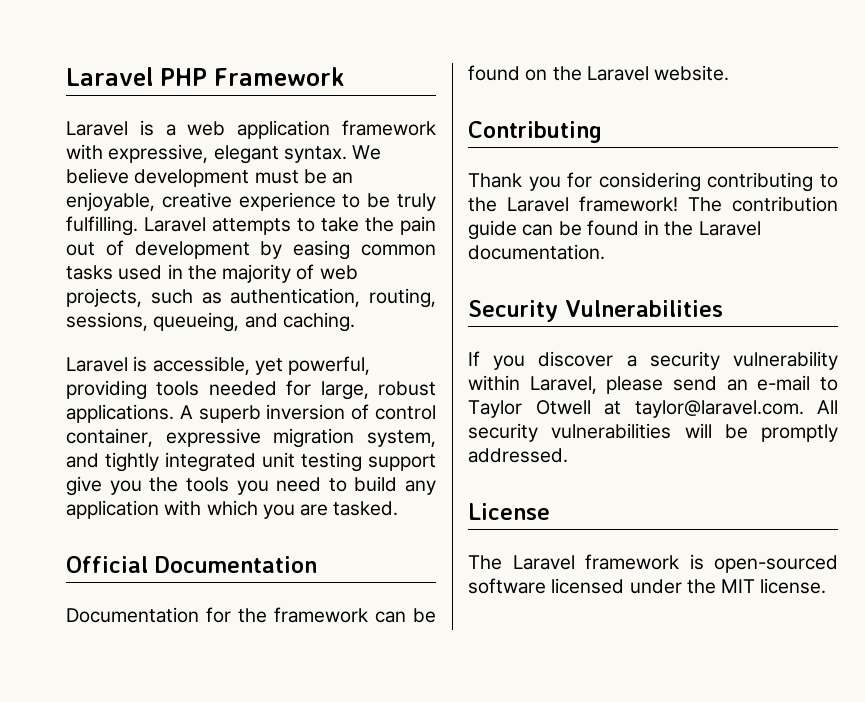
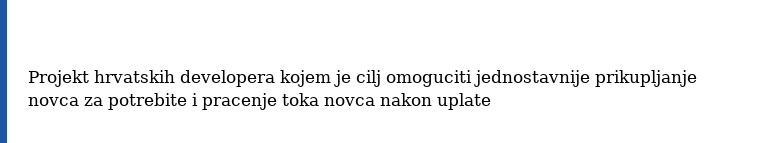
[66,67,344,86] [66,120,436,139] [66,144,382,164] [66,168,354,187] [66,192,437,211] [66,216,436,236] [66,240,437,260] [66,264,358,283] [66,288,436,308] [66,312,355,332] [66,356,371,375] [66,380,436,400] [66,404,436,423] [66,428,436,448] [66,452,436,472] [66,476,436,496] [66,500,399,519] [66,556,317,573] [66,607,436,623] [468,65,730,81] [468,121,602,143] [468,172,838,192] [468,196,838,212] [468,220,761,240] [468,244,605,260] [468,300,723,322] [468,351,838,370] [468,375,838,394] [468,400,838,418] [468,423,838,442] [468,448,568,463] [468,503,550,520] [468,554,838,573] [468,578,827,594] Laravel PHP Framework // Laravel is a web application framework with expressive, elegant syntax. We believe development must be an enjoyable, creative experience to be truly fulfilling. Laravel attempts to take the pain out of development by easing common tasks used in the majority of web projects, such as authentication, routing, sessions, queueing, and caching. // Laravel is accessible, yet powerful, providing tools needed for large, robust applications. A superb inversion of control container, expressive migration system, and tightly integrated unit testing support give you the tools you need to build any application with which you are tasked. // Official Documentation // Documentation for the framework can be found on the Laravel website. // Contributing // Thank you for considering contributing to the Laravel framework! The contribution guide can be found in the Laravel documentation. // Security Vulnerabilities // If you discover a security vulnerability within Laravel, please send an e-mail to Taylor Otwell at taylor@laravel.com. All security vulnerabilities will be promptly addressed. // License // The Laravel framework is open-sourced software licensed under the MIT license. -> [28,70,697,87] [28,93,491,110] Projekt hrvatskih developera kojem je cilj omoguciti jednostavnije prikupljanje novca za potrebite i pracenje toka novca nakon uplate

